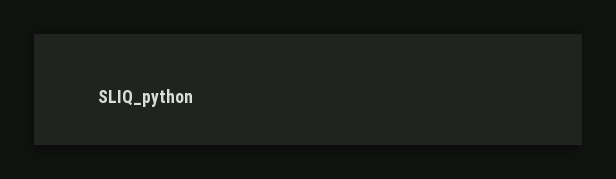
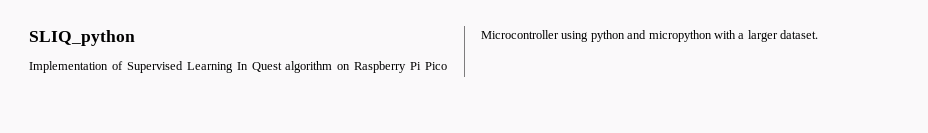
(193, 98) none -> [29,61,447,73] [481,30,818,42] // Implementation of Supervised Learning In Quest algorithm on Raspberry Pi Pico Microcontroller using python and micropython with a larger dataset.

